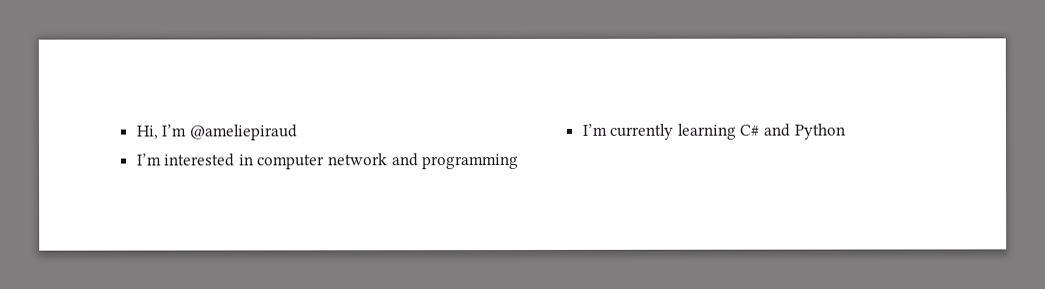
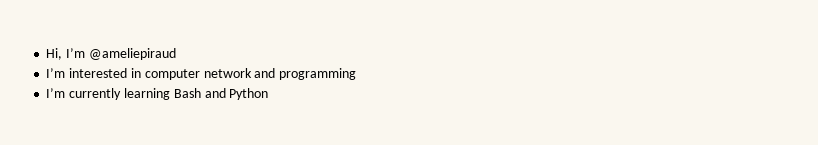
[739,124,760,136] C# -> [173,88,201,98] Bash

